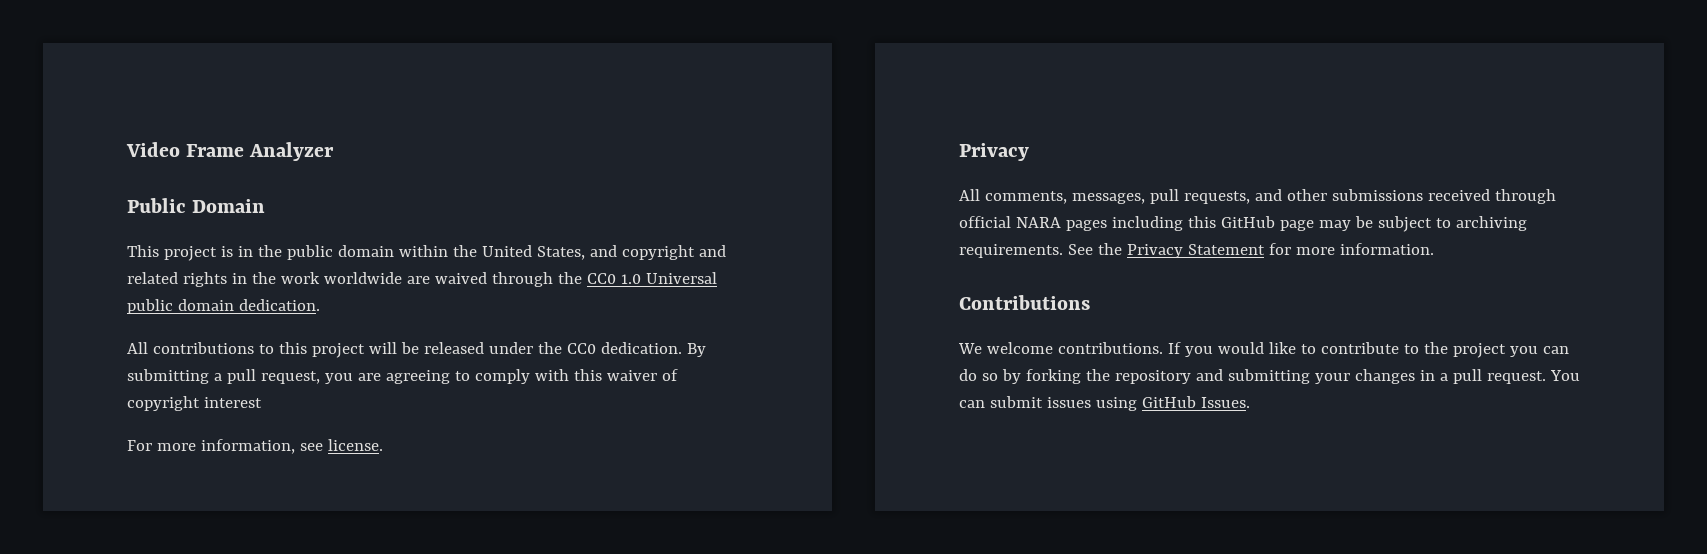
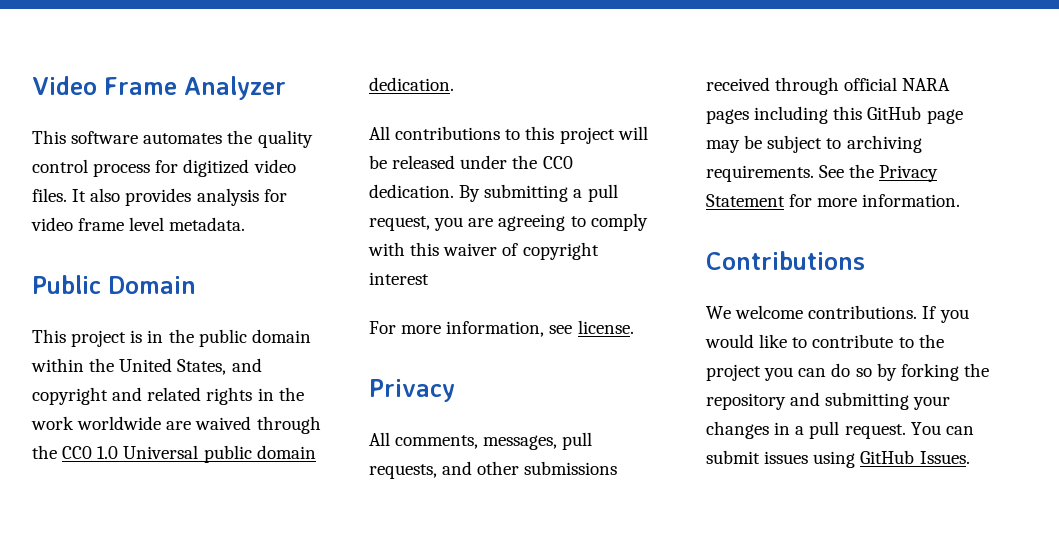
(335, 151) none -> [32,130,313,148] [32,159,296,177] [32,188,287,206] [31,217,246,231] // This software automates the quality control process for digitized video files. It also provides analysis for video frame level metadata.

